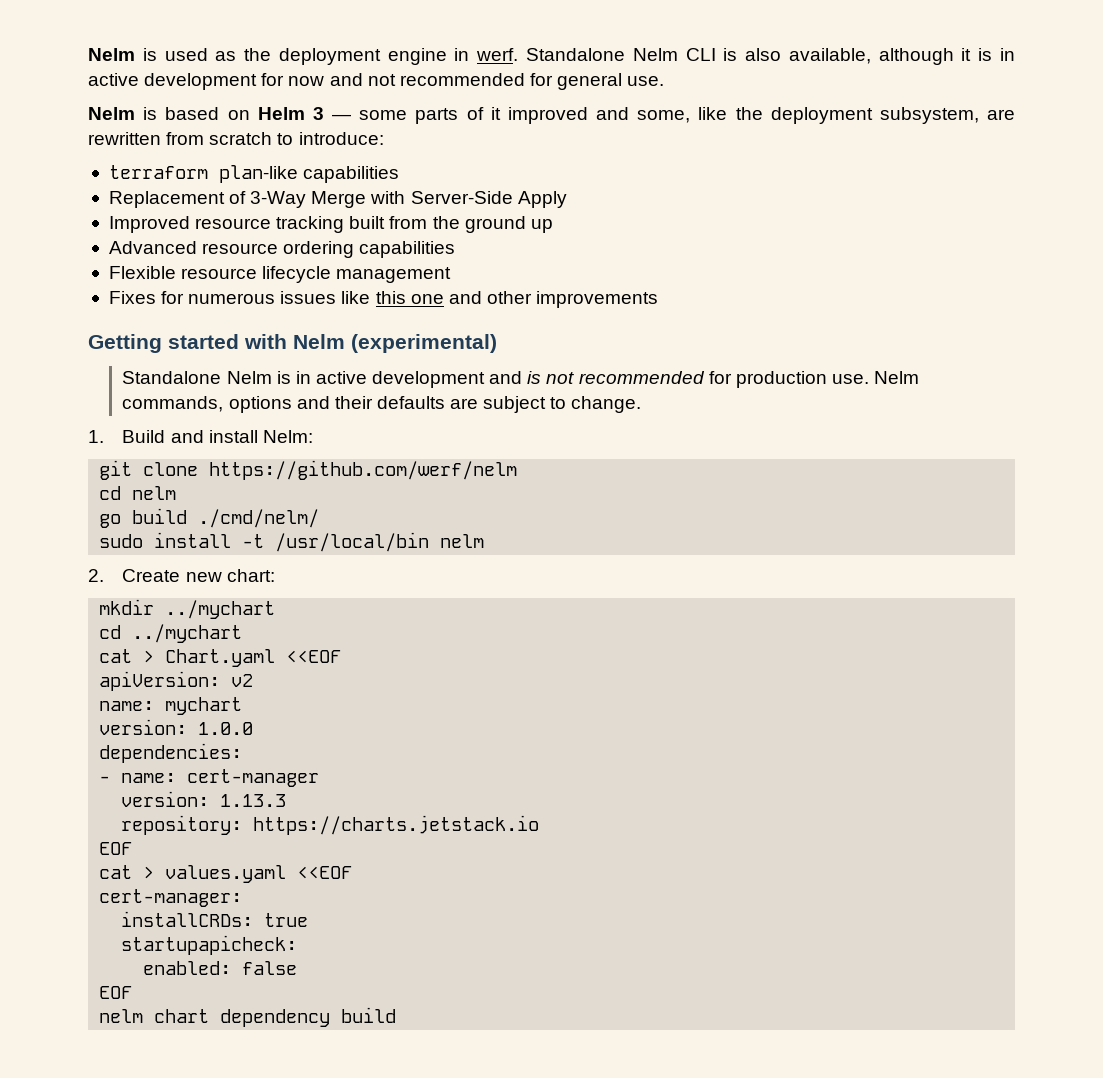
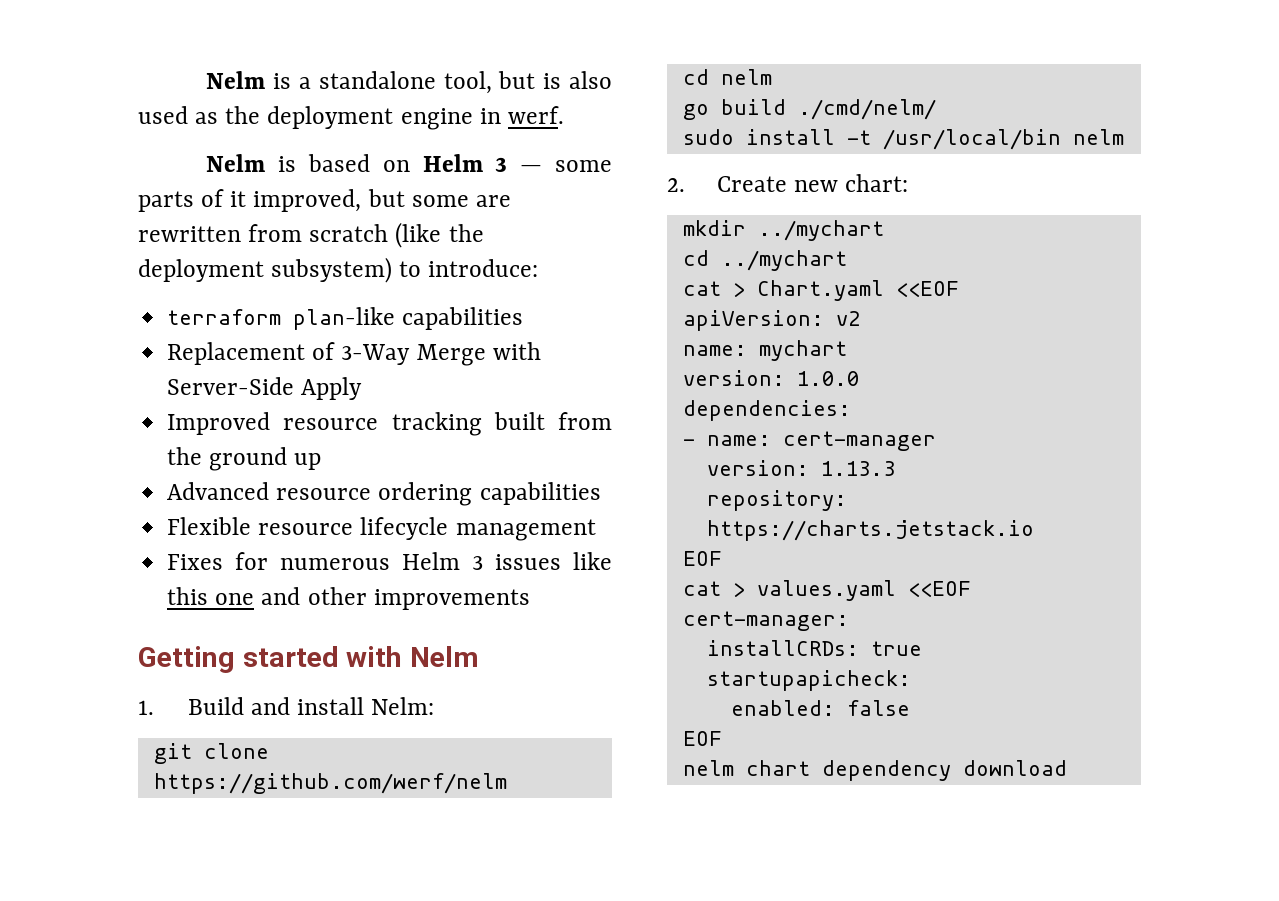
[88,48,157,61] Nelm is -> [206,71,612,94] Nelm is a standalone tool, but is also
[526,48,1016,65] [88,73,665,90] Standalone Nelm CLI is also available, although it is in active development for now and not recommended for general use. -> (564, 115) none
[507,107,1015,124] [88,132,273,145] improved and some, like the deployment subsystem, are rewritten from scratch -> [253,189,511,212] [138,222,484,248] [138,257,393,283] improved, but some are rewritten from scratch (like the deployment subsystem)
(276, 298) none -> [402,552,484,570] Helm 3
[351,334,497,353] [122,371,920,388] [122,396,642,413] (experimental) // Standalone Nelm is in active development and is not recommended for production use. Nelm commands, options and their defaults are subject to change. -> (480, 656) none
[341,1007,397,1023] build -> [962,760,1067,776] download

